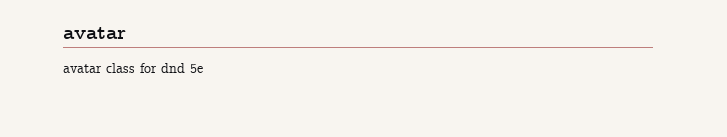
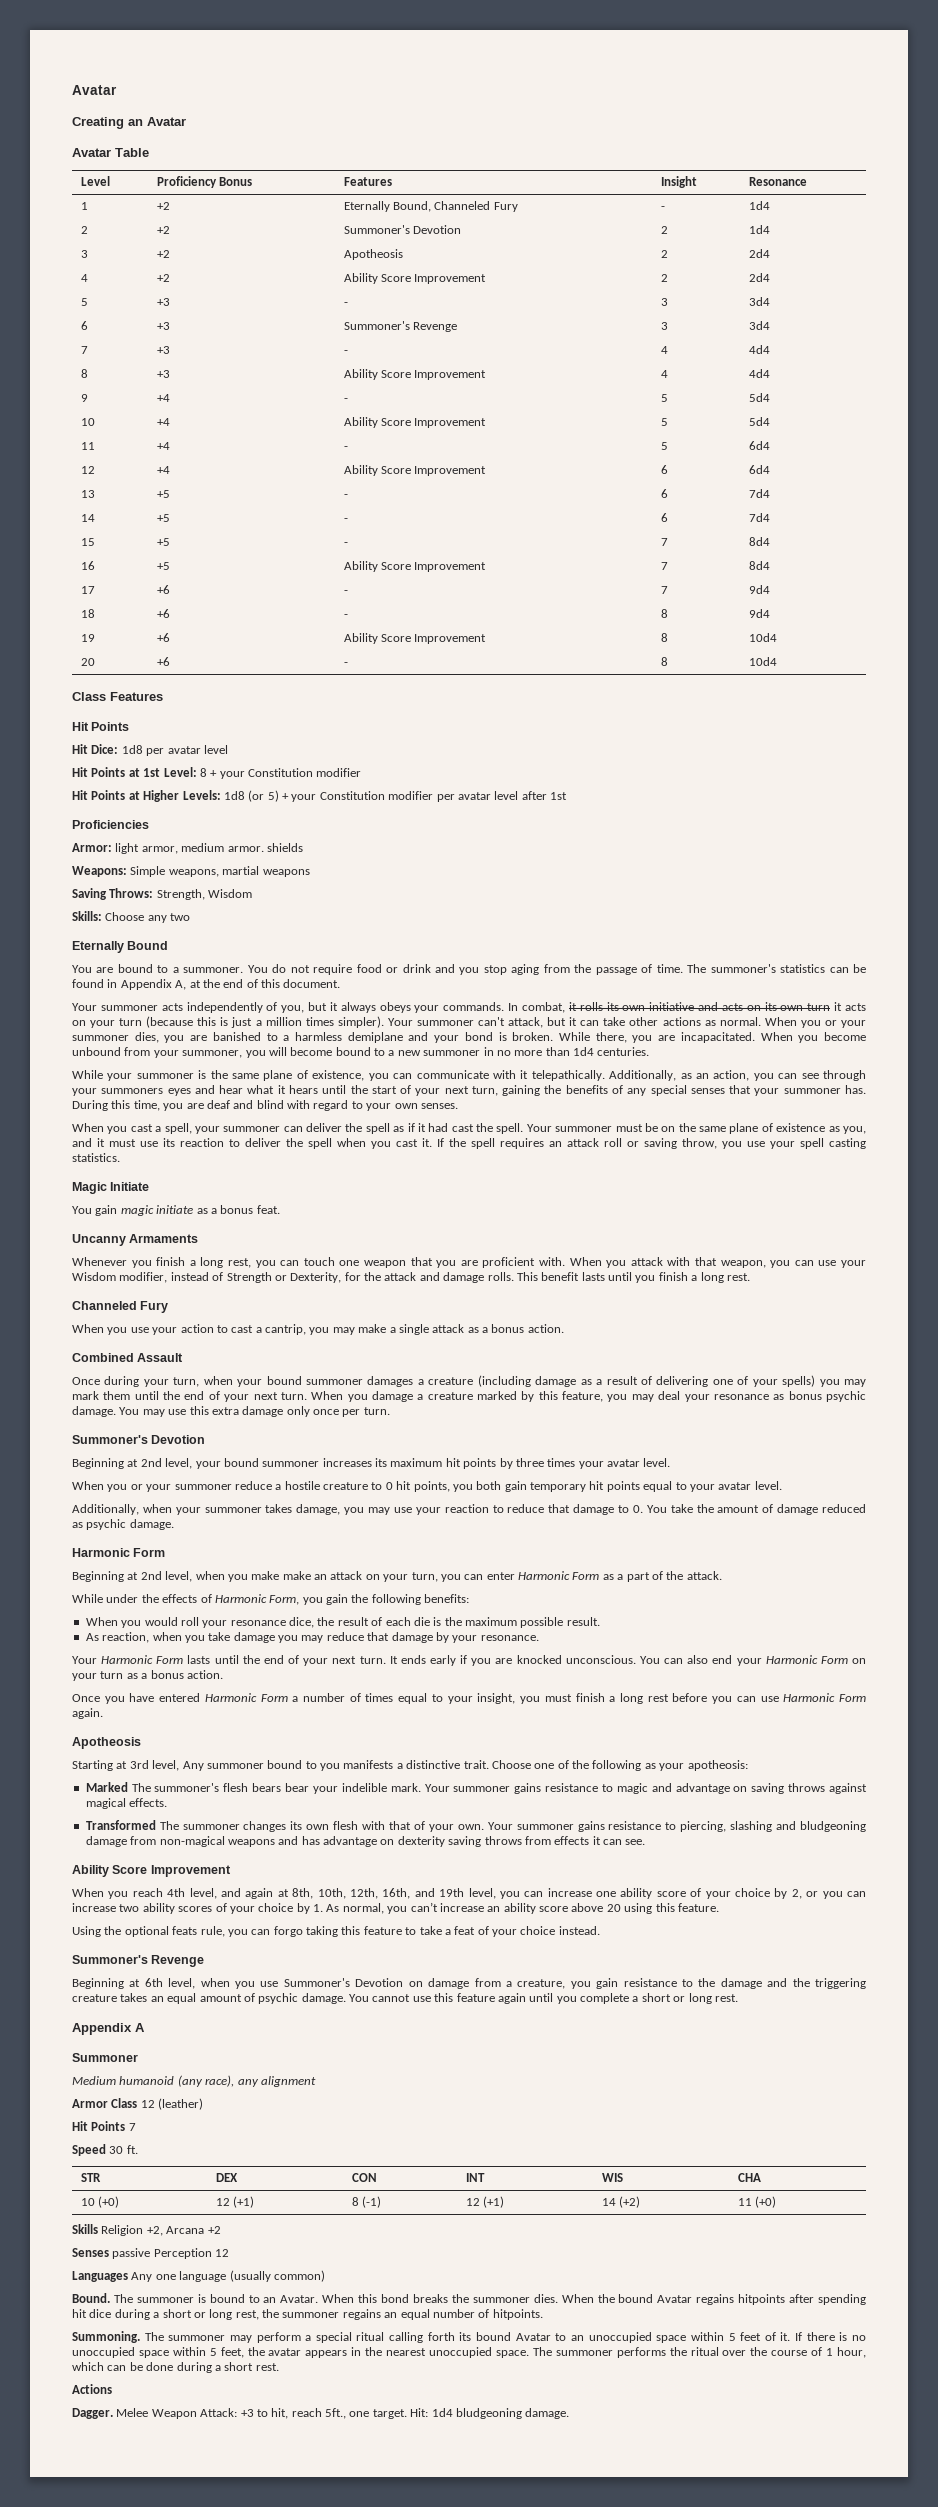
[63,27,126,39] [63,63,203,73] avatar // avatar class for dnd 5e -> [72,85,117,95] [72,117,186,129] [72,148,149,157] [80,176,110,186] [156,176,253,188] [343,177,392,186] [660,176,697,188] [748,177,807,186] [80,202,88,210] [156,202,170,210] [343,201,518,212] [660,206,665,210] [748,201,770,210] [80,226,88,234] [156,226,170,234] [343,225,462,234] [660,226,668,234] [748,225,770,234] [80,250,88,258] [156,250,170,258] [343,249,403,260] [660,250,668,258] [748,249,770,258] [80,274,88,282] [156,274,170,282] [343,273,487,284] [660,274,668,282] [748,273,770,282] [80,298,88,306] [156,298,170,306] [343,302,348,306] [660,298,668,306] [748,297,770,306] [80,321,88,330] [156,322,170,330] [343,321,458,332] [660,322,668,330] [748,321,770,330] [80,346,88,354] [156,346,170,354] [343,350,348,354] [660,346,668,354] [748,345,770,354] [80,369,88,378] [156,370,170,378] [343,369,487,380] [660,370,668,378] [748,369,770,378] [80,394,88,402] [156,394,170,402] [343,398,348,402] [660,394,668,402] [748,393,770,402] [80,418,95,426] [156,418,170,426] [343,417,487,428] [660,418,668,426] [748,417,770,426] [80,442,95,450] [156,442,170,450] [343,446,348,450] [660,442,668,450] [748,441,770,450] [80,466,95,474] [156,466,170,474] [343,465,487,476] [660,465,668,474] [748,465,770,474] [80,490,95,498] [156,490,170,498] [343,494,348,498] [660,489,668,498] [748,489,770,498] [80,514,95,522] [156,514,170,522] [343,518,348,522] [660,513,668,522] [748,513,770,522] [80,538,95,546] [156,538,170,546] [343,542,348,546] [660,538,668,546] [748,537,770,546] [80,561,95,570] [156,562,170,570] [343,561,487,572] [660,562,668,570] [748,561,770,570] [80,586,95,594] [156,585,170,594] [343,590,348,594] [660,586,668,594] [748,585,770,594] [80,609,95,618] [156,609,170,618] [343,614,348,618] [660,609,668,618] [748,609,770,618] [80,634,95,642] [156,633,170,642] [343,633,487,644] [660,633,668,642] [748,633,777,642] [80,658,95,666] [156,657,170,666] [343,662,348,666] [660,657,668,666] [748,657,777,666] [72,692,163,701] [72,722,130,731] [72,744,228,756] [72,767,362,779] [72,790,567,802] [72,820,149,829] [72,843,303,854] [72,866,310,877] [72,888,253,900] [72,911,191,923] [72,941,169,953] [72,964,866,975] [72,979,341,990] [72,1002,866,1013] [72,1016,867,1028] [72,1032,866,1043] [72,1047,650,1058] [72,1070,866,1081] [72,1085,866,1096] [72,1100,458,1111] [72,1123,866,1134] [72,1138,866,1149] [72,1153,120,1162] [72,1182,150,1194] [72,1205,280,1216] [72,1234,199,1246] [72,1257,867,1268] [72,1272,750,1283] [72,1301,169,1313] [72,1324,564,1335] [72,1353,184,1362] [72,1375,866,1387] [72,1391,867,1402] [72,1406,390,1417] [72,1435,206,1444] [72,1458,671,1469] [72,1481,782,1492] [72,1504,866,1515] [72,1519,174,1530] [72,1548,166,1557] [72,1571,722,1582] [72,1594,470,1605] [85,1617,600,1628] [85,1632,539,1643] [72,1655,867,1666] [72,1670,223,1681] [72,1693,867,1704] [72,1708,103,1719] [72,1737,141,1749] [72,1760,748,1771] [85,1782,867,1794] [85,1798,168,1809] [85,1820,867,1832] [85,1836,646,1847] [72,1865,231,1877] [72,1888,866,1899] [72,1902,719,1914] [72,1926,600,1937] [72,1955,205,1967] [72,1978,866,1989] [72,1993,738,2004] [72,2023,145,2035] [72,2053,138,2062] [72,2075,316,2087] [72,2098,204,2110] [72,2121,136,2131] [72,2144,138,2156] [80,2173,101,2182] [215,2173,238,2182] [351,2173,377,2182] [465,2173,485,2182] [601,2173,623,2182] [737,2173,761,2182] [80,2196,120,2208] [215,2196,255,2208] [351,2196,382,2208] [465,2196,505,2208] [601,2196,641,2208] [737,2196,777,2208] [72,2224,221,2236] [72,2248,230,2259] [72,2270,325,2282] [72,2293,866,2305] [72,2309,543,2320] [72,2331,866,2343] [72,2347,867,2358] [72,2362,279,2373] [72,2384,112,2394] [72,2408,570,2419] Avatar // Creating an Avatar // Avatar Table // Level | Proficiency Bonus | Features | Insight | Resonance // 1 | +2 | Eternally Bound, Channeled Fury | - | 1d4 // 2 | +2 | Summoner's Devotion | 2 | 1d4 // 3 | +2 | Apotheosis | 2 | 2d4 // 4 | +2 | Ability Score Improvement | 2 | 2d4 // 5 | +3 | - | 3 | 3d4 // 6 | +3 | Summoner's Revenge | 3 | 3d4 // 7 | +3 | - | 4 | 4d4 // 8 | +3 | Ability Score Improvement | 4 | 4d4 // 9 | +4 | - | 5 | 5d4 // 10 | +4 | Ability Score Improvement | 5 | 5d4 // 11 | +4 | - | 5 | 6d4 // 12 | +4 | Ability Score Improvement | 6 | 6d4 // 13 | +5 | - | 6 | 7d4 // 14 | +5 | - | 6 | 7d4 // 15 | +5 | - | 7 | 8d4 // 16 | +5 | Ability Score Improvement | 7 | 8d4 // 17 | +6 | - | 7 | 9d4 // 18 | +6 | - | 8 | 9d4 // 19 | +6 | Ability Score Improvement | 8 | 10d4 // 20 | +6 | - | 8 | 10d4 // Class Features // Hit Points // Hit Dice: 1d8 per avatar level // Hit Points at 1st Level: 8 + your Constitution modifier // Hit Points at Higher Levels: 1d8 (or 5) + your Constitution modifier per avatar level after 1st // Proficiencies // Armor: light armor, medium armor. shields // Weapons: Simple weapons, martial weapons // Saving Throws: Strength, Wisdom // Skills: Choose any two // Eternally Bound // You are bound to a summoner. You do not require food or drink and you stop aging from the passage of time. The summoner's statistics can be found in Appendix A, at the end of this document. // Your summoner acts independently of you, but it always obeys your commands. In combat, it rolls its own initiative and acts on its own turn it acts on your turn (because this is just a million times simpler). Your summoner can't attack, but it can take other actions as normal. When you or your summoner dies, you are banished to a harmless demiplane and your bond is broken. While there, you are incapacitated. When you become unbound from your summoner, you will become bound to a new summoner in no more than 1d4 centuries. // While your summoner is the same plane of existence, you can communicate with it telepathically. Additionally, as an action, you can see through your summoners eyes and hear what it hears until the start of your next turn, gaining the benefits of any special senses that your summoner has. During this time, you are deaf and blind with regard to your own senses. // When you cast a spell, your summoner can deliver the spell as if it had cast the spell. Your summoner must be on the same plane of existence as you, and it must use its reaction to deliver the spell when you cast it. If the spell requires an attack roll or saving throw, you use your spell casting statistics. // Magic Initiate // You gain magic initiate as a bonus feat. // Uncanny Armaments // Whenever you finish a long rest, you can touch one weapon that you are proficient with. When you attack with that weapon, you can use your Wisdom modifier, instead of Strength or Dexterity, for the attack and damage rolls. This benefit lasts until you finish a long rest. // Channeled Fury // When you use your action to cast a cantrip, you may make a single attack as a bonus action. // Combined Assault // Once during your turn, when your bound summoner damages a creature (including damage as a result of delivering one of your spells) you may mark them until the end of your next turn. When you damage a creature marked by this feature, you may deal your resonance as bonus psychic damage. You may use this extra damage only once per turn. // Summoner's Devotion // Beginning at 2nd level, your bound summoner increases its maximum hit points by three times your avatar level. // When you or your summoner reduce a hostile creature to 0 hit points, you both gain temporary hit points equal to your avatar level. // Additionally, when your summoner takes damage, you may use your reaction to reduce that damage to 0. You take the amount of damage reduced as psychic damage. // Harmonic Form // Beginning at 2nd level, when you make make an attack on your turn, you can enter Harmonic Form as a part of the attack. // While under the effects of Harmonic Form, you gain the following benefits: // When you would roll your resonance dice, the result of each die is the maximum possible result. // As reaction, when you take damage you may reduce that damage by your resonance. // Your Harmonic Form lasts until the end of your next turn. It ends early if you are knocked unconscious. You can also end your Harmonic Form on your turn as a bonus action. // Once you have entered Harmonic Form a number of times equal to your insight, you must finish a long rest before you can use Harmonic Form again. // Apotheosis // Starting at 3rd level, Any summoner bound to you manifests a distinctive trait. Choose one of the following as your apotheosis: // Marked The summoner's flesh bears bear your indelible mark. Your summoner gains resistance to magic and advantage on saving throws against magical effects. // Transformed The summoner changes its own flesh with that of your own. Your summoner gains resistance to piercing, slashing and bludgeoning damage from non-magical weapons and has advantage on dexterity saving throws from effects it can see. // Ability Score Improvement // When you reach 4th level, and again at 8th, 10th, 12th, 16th, and 19th level, you can increase one ability score of your choice by 2, or you can increase two ability scores of your choice by 1. As normal, you can’t increase an ability score above 20 using this feature. // Using the optional feats rule, you can forgo taking this feature to take a feat of your choice instead. // Summoner's Revenge // Beginning at 6th level, when you use Summoner's Devotion on damage from a creature, you gain resistance to the damage and the triggering creature takes an equal amount of psychic damage. You cannot use this feature again until you complete a short or long rest. // Appendix A // Summoner // Medium humanoid (any race), any alignment // Armor Class 12 (leather) // Hit Points 7 // Speed 30 ft. // STR | DEX | CON | INT | WIS | CHA // 10 (+0) | 12 (+1) | 8 (-1) | 12 (+1) | 14 (+2) | 11 (+0) // Skills Religion +2, Arcana +2 // Senses passive Perception 12 // Languages Any one language (usually common) // Bound. The summoner is bound to an Avatar. When this bond breaks the summoner dies. When the bound Avatar regains hitpoints after spending hit dice during a short or long rest, the summoner regains an equal number of hitpoints. // Summoning. The summoner may perform a special ritual calling forth its bound Avatar to an unoccupied space within 5 feet of it. If there is no unoccupied space within 5 feet, the avatar appears in the nearest unoccupied space. The summoner performs the ritual over the course of 1 hour, which can be done during a short rest. // Actions // Dagger. Melee Weapon Attack: +3 to hit, reach 5ft., one target. Hit: 1d4 bludgeoning damage.

